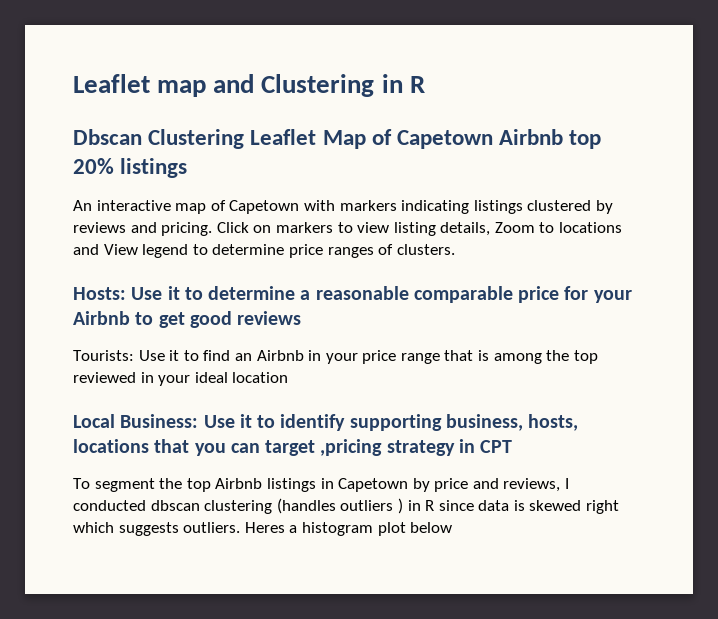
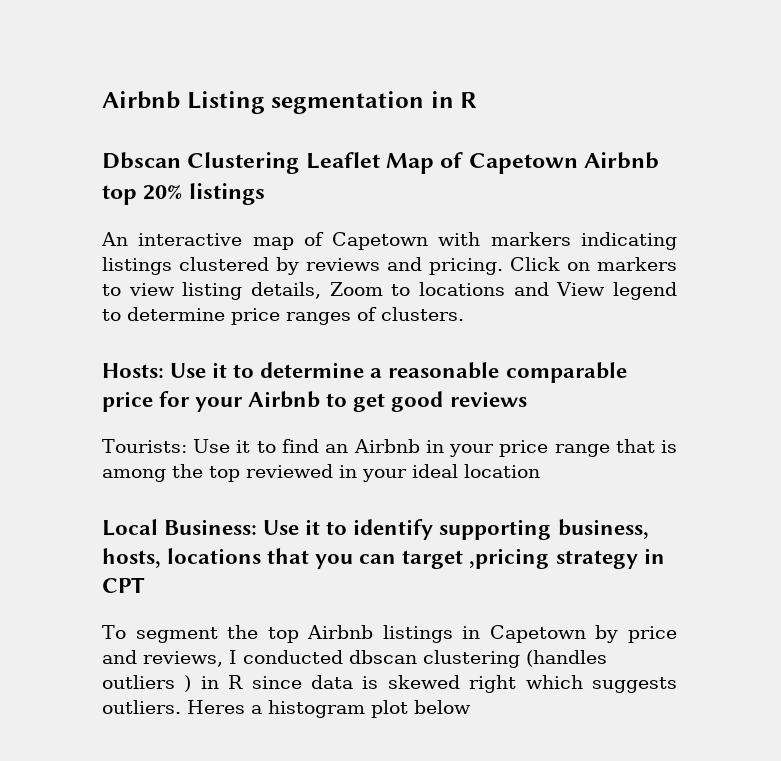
[73,74,375,97] Leaflet map and Clustering -> [102,91,425,114] Airbnb Listing segmentation

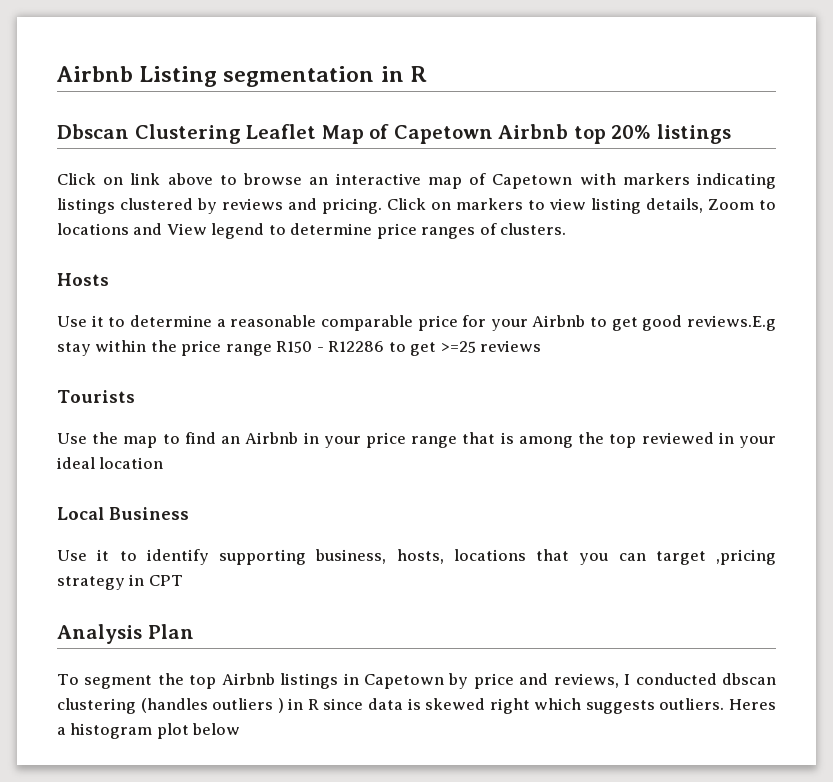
[101,232,128,246] An -> [57,173,329,185] Click on link above to browse an
[102,363,164,378] Hosts: -> [57,273,109,286] Hosts //
[449,391,527,407] [102,439,251,453] reviews // Tourists: Use it -> [687,315,776,331] [57,340,542,356] [57,390,135,403] [57,432,158,448] reviews.E.g stay within the price range R150 - R12286 to get >=25 reviews // Tourists // Use the map
[164,519,258,535] Business: -> [109,507,189,520] Business //
(145, 585) none -> [57,624,194,644] // Analysis Plan

